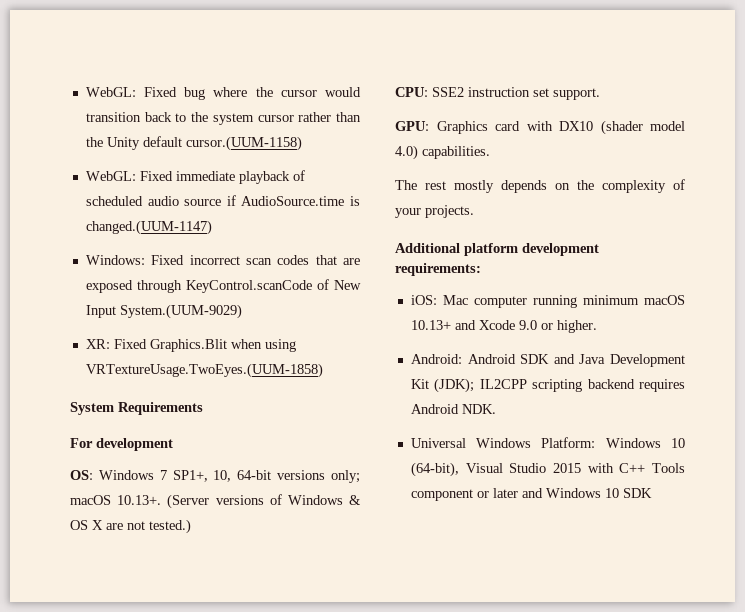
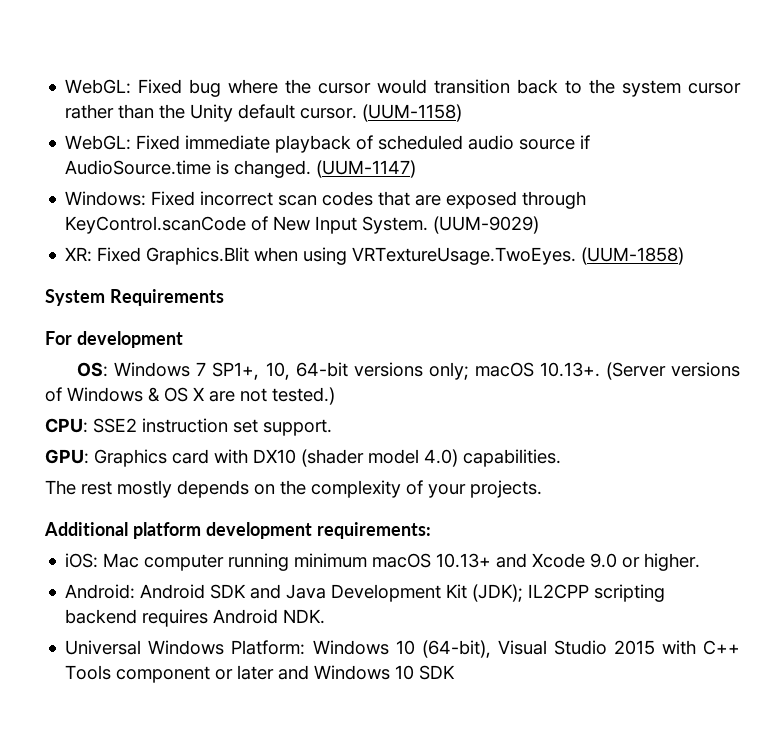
[185,136,302,151] cursor.(UUM-1158) -> [300,104,463,122] cursor. (UUM-1158)
[85,220,212,235] changed.(UUM-1147) -> [234,160,417,178] changed. (UUM-1147)
[119,304,242,319] System.(UUM-9029) -> [362,216,540,234] System. (UUM-9029)
[85,363,323,378] VRTextureUsage.TwoEyes.(UUM-1858) -> [352,247,685,265] VRTextureUsage.TwoEyes. (UUM-1858)

